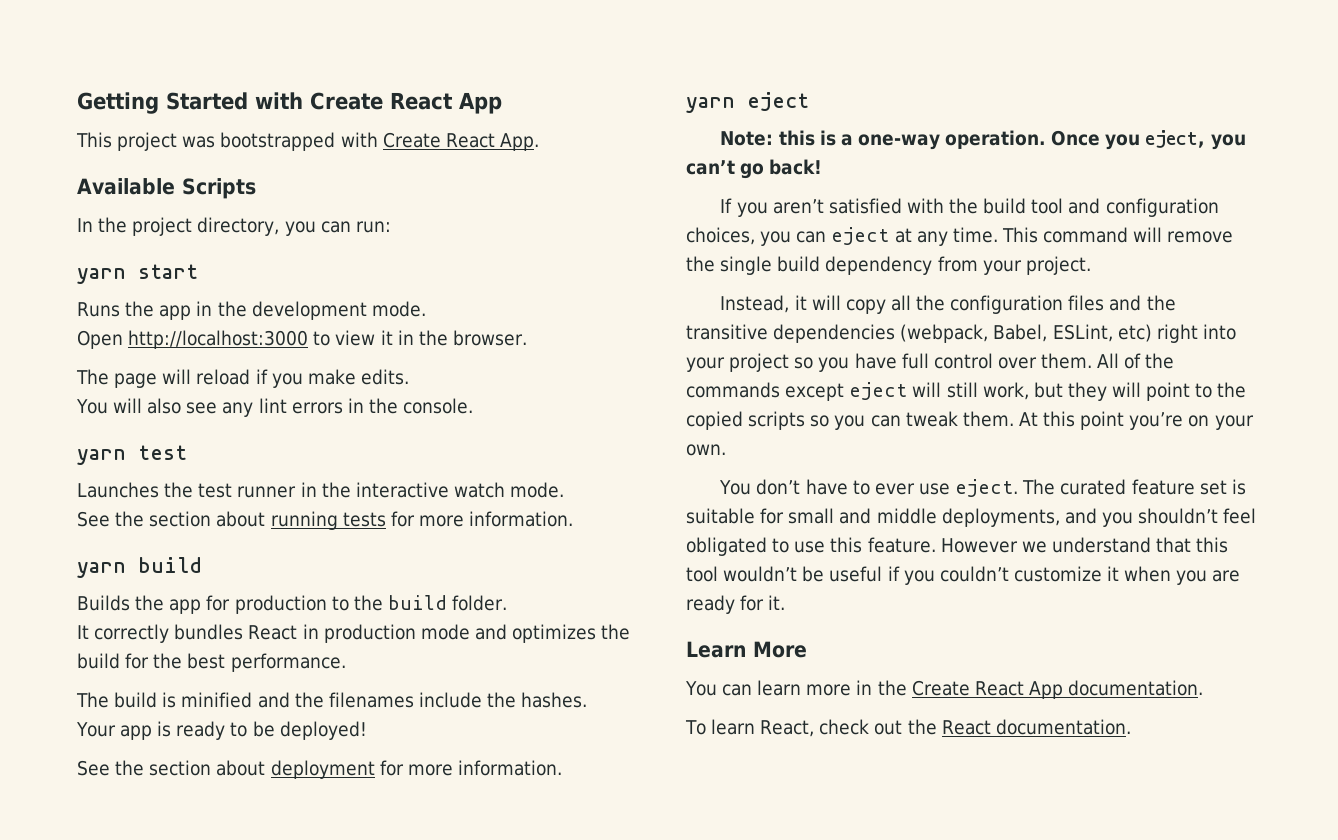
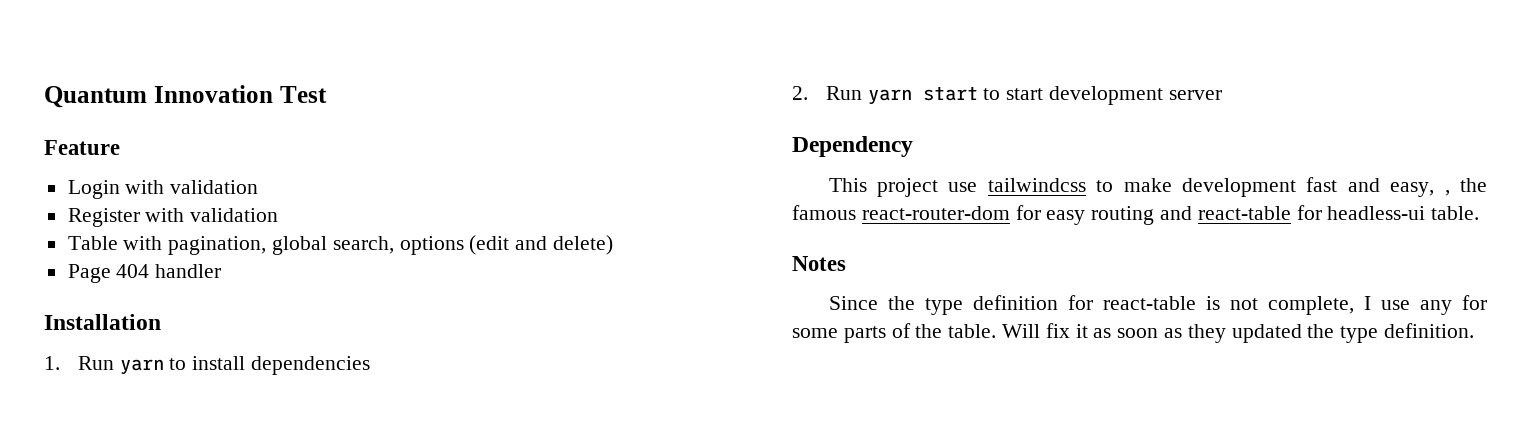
[77,92,502,114] [76,132,539,151] [77,178,256,199] [77,217,391,236] [77,264,198,284] [77,301,426,320] [77,330,527,349] [76,369,409,388] [76,398,474,417] [77,445,187,465] [77,482,565,498] [77,511,574,530] [77,557,202,578] [77,595,508,614] [77,624,631,643] [77,653,346,672] [76,692,588,708] [76,721,367,740] [77,760,562,779] [686,92,809,113] [720,130,1246,150] [686,159,823,179] [720,198,1219,217] [686,227,1234,246] [686,256,1091,275] [720,295,1176,314] [686,324,1236,343] [686,353,1175,372] [686,382,1247,401] [686,411,1254,430] [686,444,726,456] [719,479,1246,497] [686,508,1257,527] [686,537,1229,556] [686,566,1241,585] [686,595,786,614] [686,641,807,658] [685,680,1204,699] [685,719,1131,737] Getting Started with Create React App // This project was bootstrapped with Create React App. // Available Scripts // In the project directory, you can run: // yarn start // Runs the app in the development mode. // Open http://localhost:3000 to view it in the browser. // The page will reload if you make edits. // You will also see any lint errors in the console. // yarn test // Launches the test runner in the interactive watch mode. // See the section about running tests for more information. // yarn build // Builds the app for production to the build folder. // It correctly bundles React in production mode and optimizes the build for the best performance. // The build is minified and the filenames include the hashes. // Your app is ready to be deployed! // See the section about deployment for more information. // yarn eject // Note: this is a one-way operation. Once you eject, you can’t go back! // If you aren’t satisfied with the build tool and configuration choices, you can eject at any time. This command will remove the single build dependency from your project. // Instead, it will copy all the configuration files and the transitive dependencies (webpack, Babel, ESLint, etc) right into your project so you have full control over them. All of the commands except eject will still work, but they will point to the copied scripts so you can tweak them. At this point you’re on your own. // You don’t have to ever use eject. The curated feature set is suitable for small and middle deployments, and you shouldn’t feel obligated to use this feature. However we understand that this tool wouldn’t be useful if you couldn’t customize it when you are ready for it. // Learn More // You can learn more in the Create React App documentation. // To learn React, check out the React documentation. -> [44,85,327,108] [44,140,120,155] [67,180,259,199] [67,208,279,227] [67,235,614,255] [67,264,222,283] [44,314,161,330] [44,356,371,375] [792,86,1222,105] [792,136,913,157] [828,177,1487,197] [792,205,1480,225] [792,256,846,271] [828,295,1487,315] [792,323,1475,343] Quantum Innovation Test // Feature // Login with validation // Register with validation // Table with pagination, global search, options (edit and delete) // Page 404 handler // Installation // 1. Run yarn to install dependencies // 2. Run yarn start to start development server // Dependency // This project use tailwindcss to make development fast and easy, , the famous react-router-dom for easy routing and react-table for headless-ui table. // Notes // Since the type definition for react-table is not complete, I use any for some parts of the table. Will fix it as soon as they updated the type definition.

